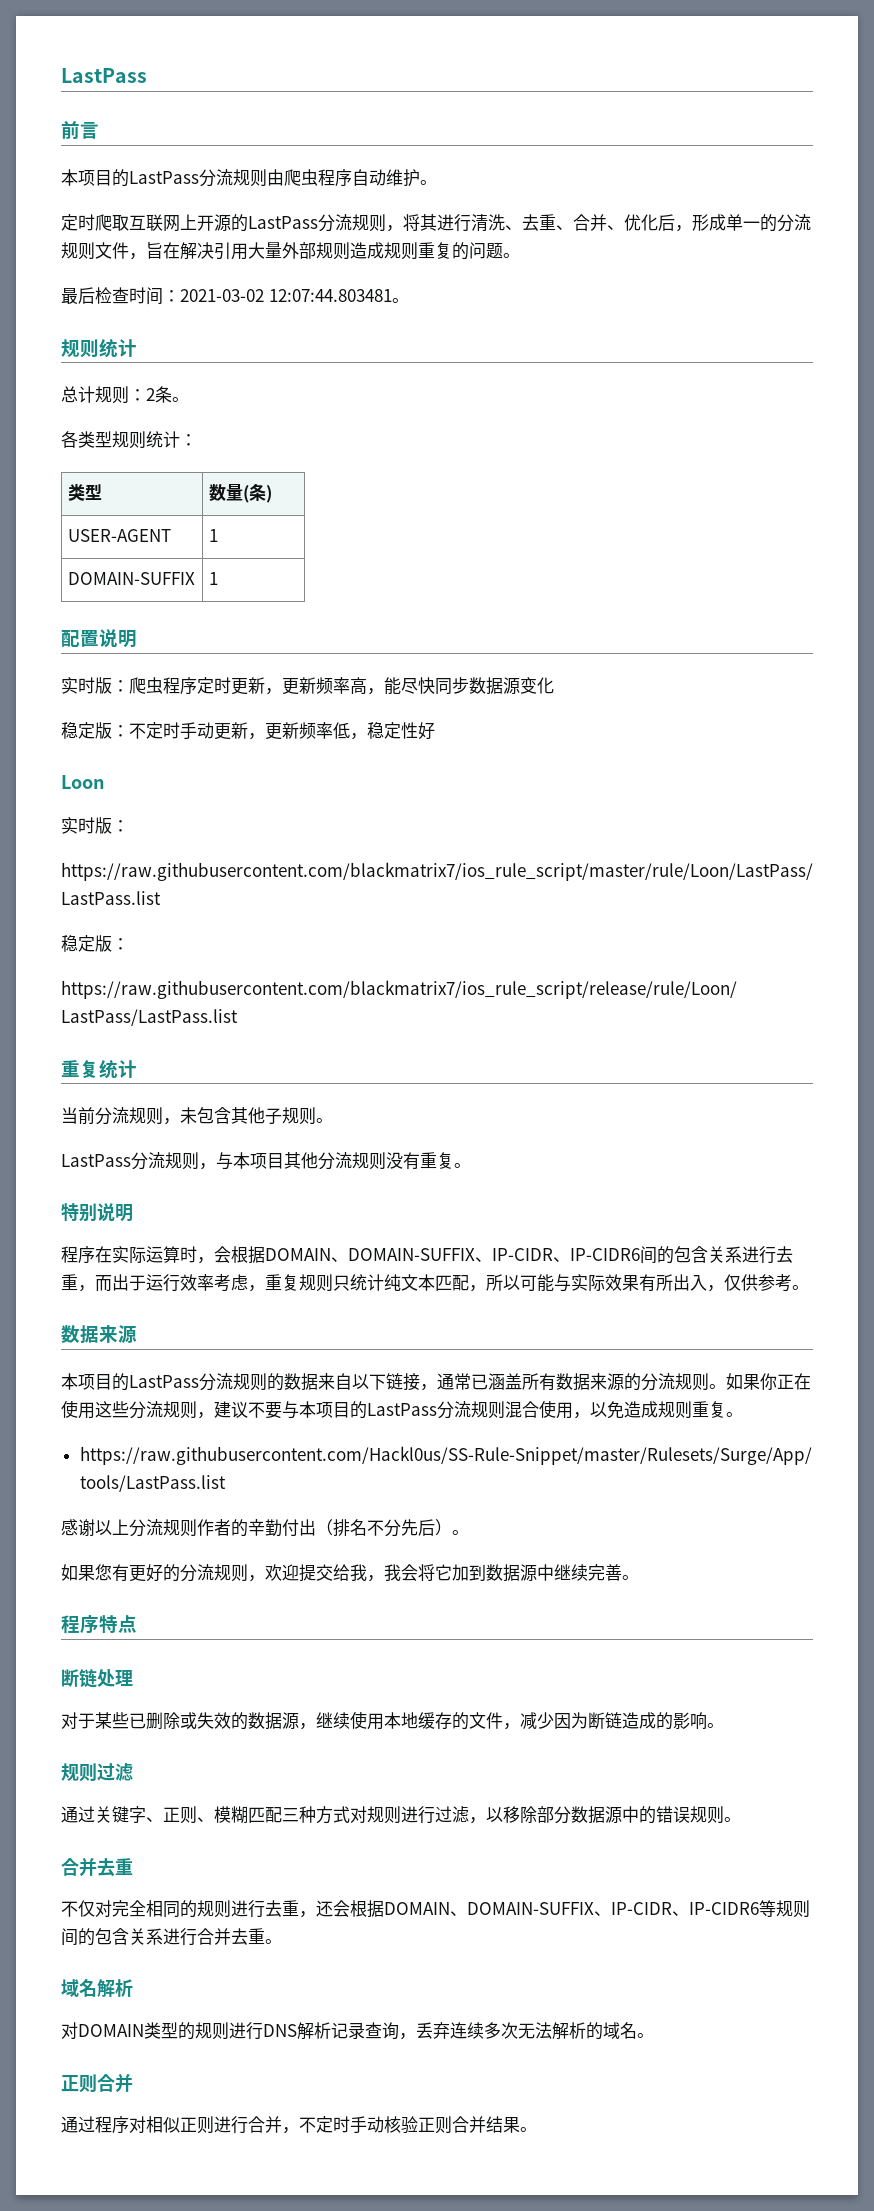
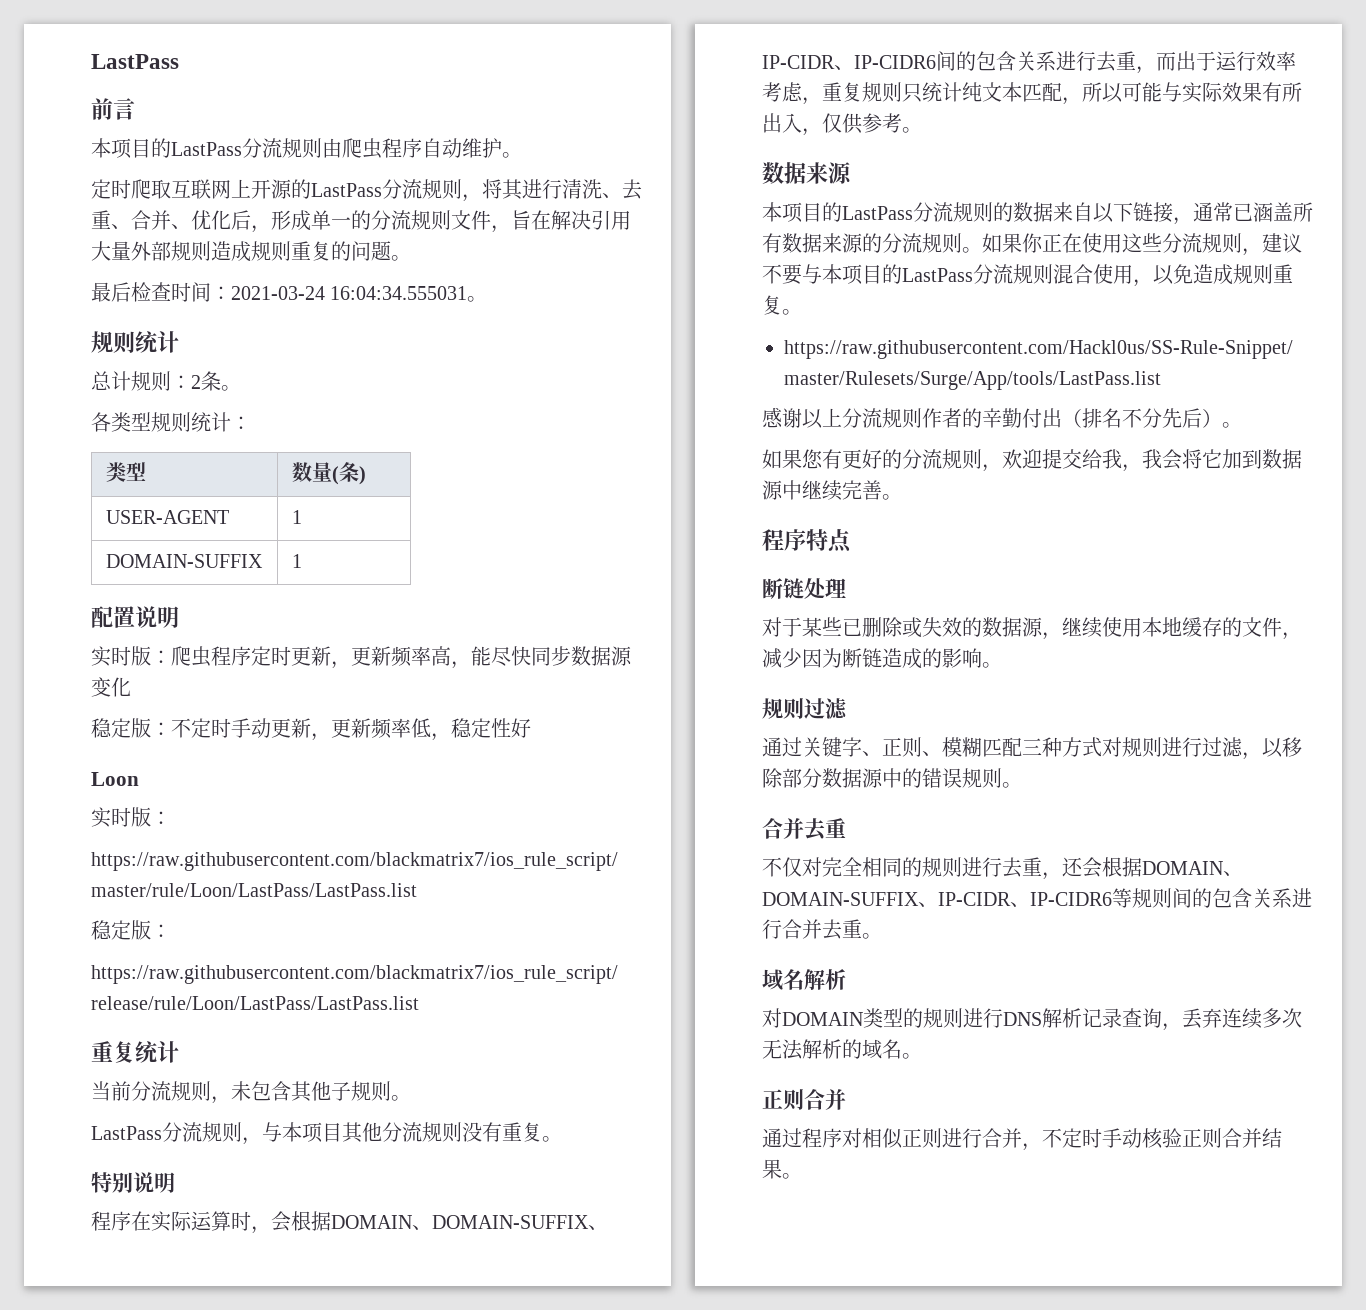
[180,289,392,302] 2021-03-02 12:07:44.803481 -> [231,286,468,300] 2021-03-24 16:04:34.555031

